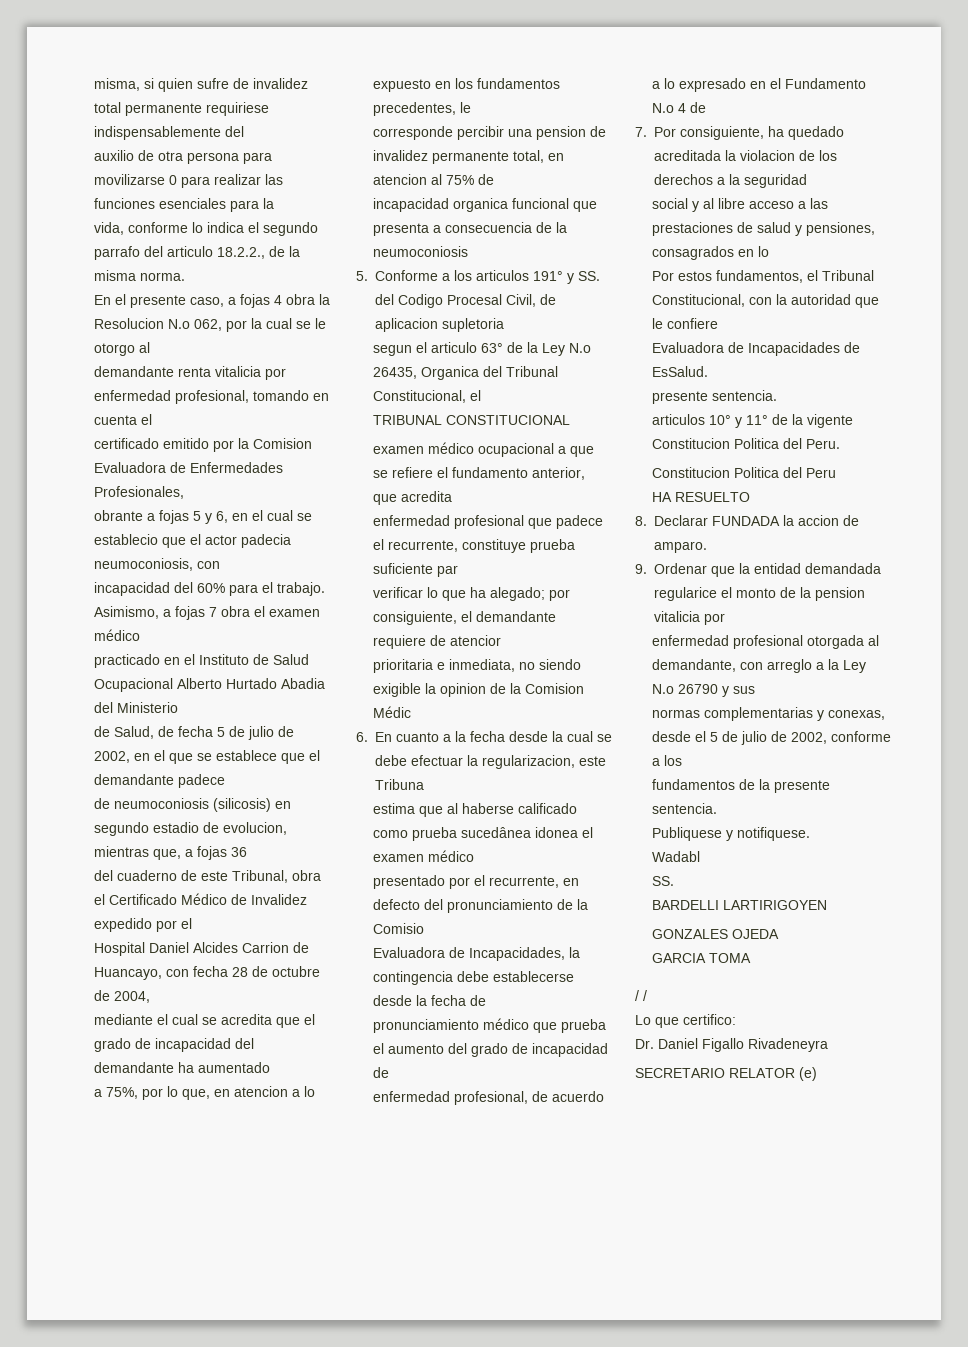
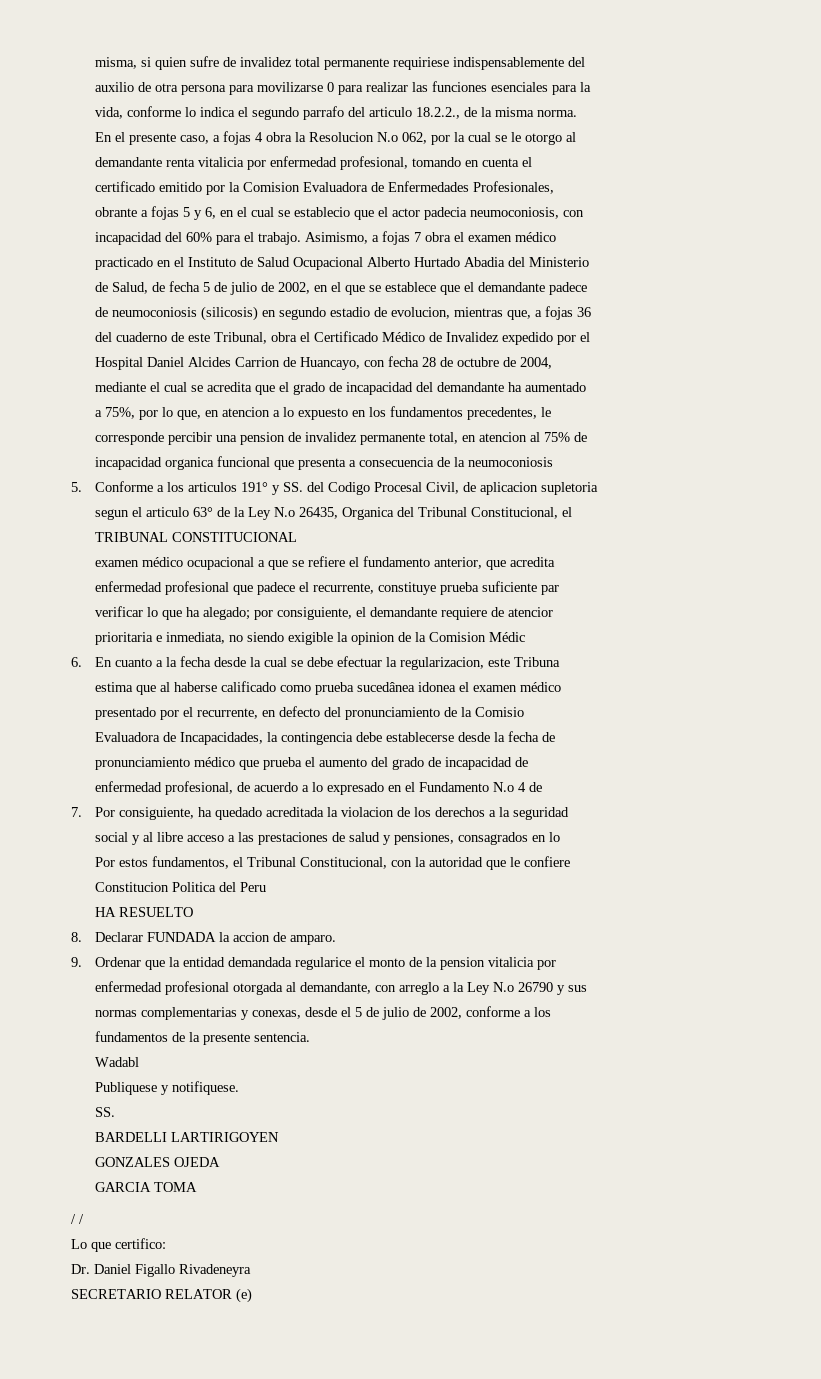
[651,342,860,356] [651,366,708,377] [651,390,777,404] [651,414,853,428] [651,438,840,449] // Evaluadora de Incapacidades de EsSalud. // presente sentencia. // articulos 10° y 11° de la vigente Constitucion Politica del Peru. -> (571, 861) none
(717, 808) none -> [95,1057,140,1067] // Wadabl
[651,851,700,862] // Wadabl -> (240, 1088) none

